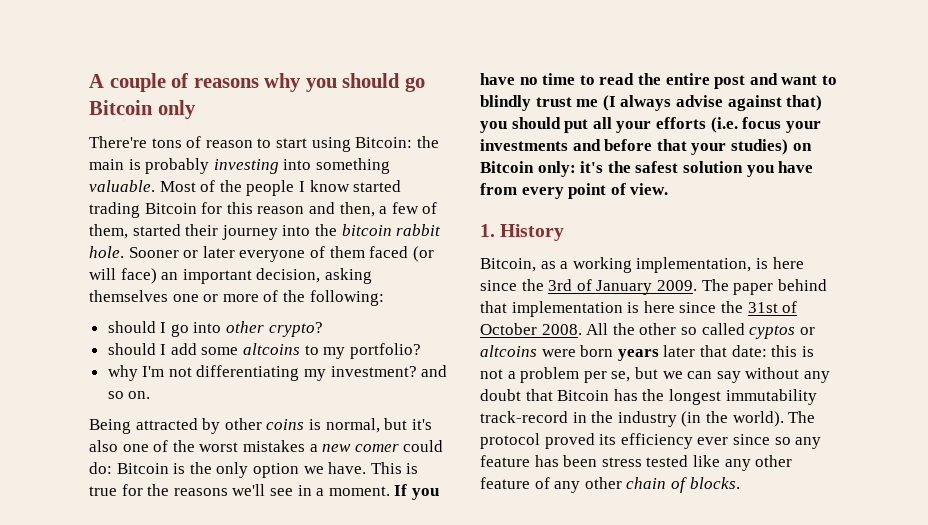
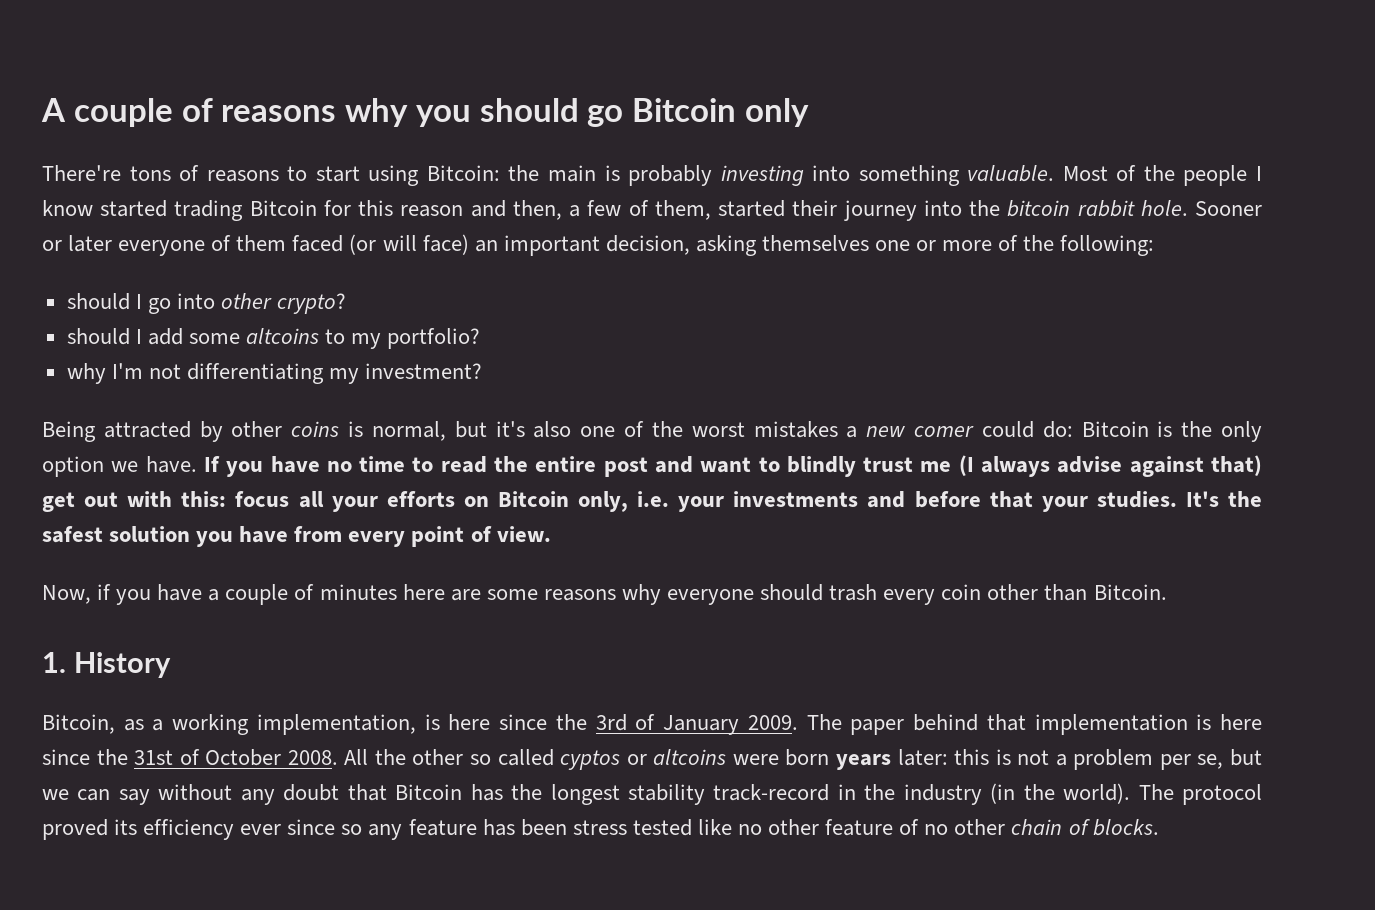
[205,140,253,148] reason -> [206,170,279,182] reasons
[421,365,448,377] [107,391,151,399] and so on. -> (483, 371) none
[370,462,419,474] [89,484,390,496] This is true for the reasons we'll see in a moment. -> (197, 464) none
[480,117,782,133] you should put all your efforts (i.e. focus -> [42,491,670,512] get out with this: focus all your efforts on Bitcoin only, i.e.
[730,139,812,155] [480,161,604,177] studies) on Bitcoin only: it's -> [1096,491,1219,508] studies. It's
(669, 189) none -> [42,584,1167,605] // Now, if you have a couple of minutes here are some reasons why everyone should trash every coin other than Bitcoin.
[663,345,767,357] later that date: -> [897,749,948,766] later:
[725,389,817,405] immutability -> [627,784,705,805] stability
[724,459,751,471] any -> [737,824,762,835] no
[554,481,581,493] any -> [924,824,949,835] no

